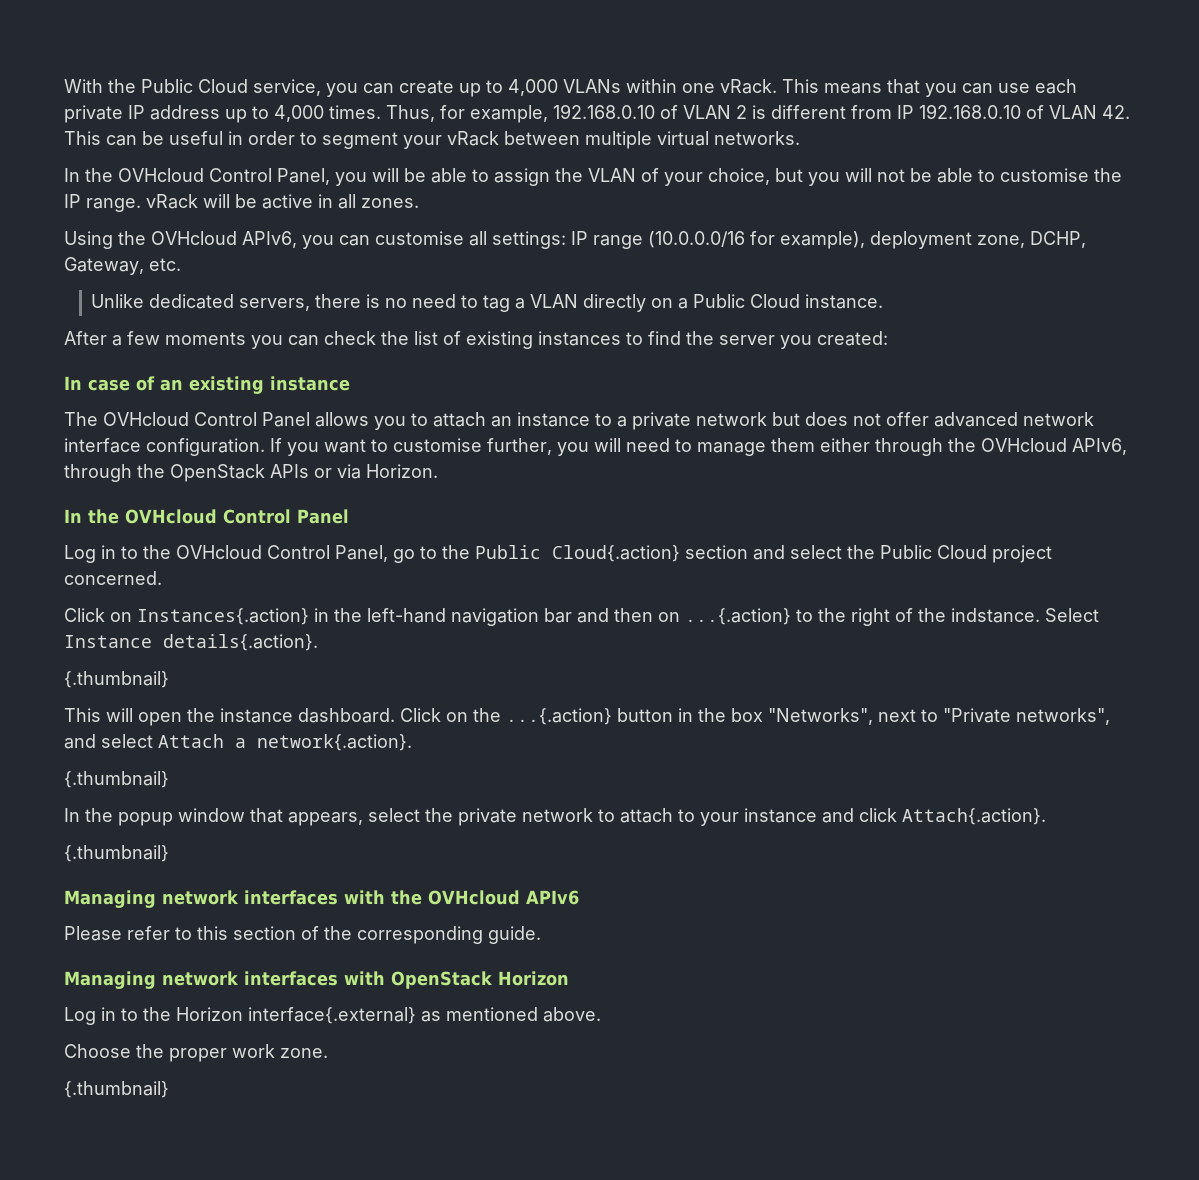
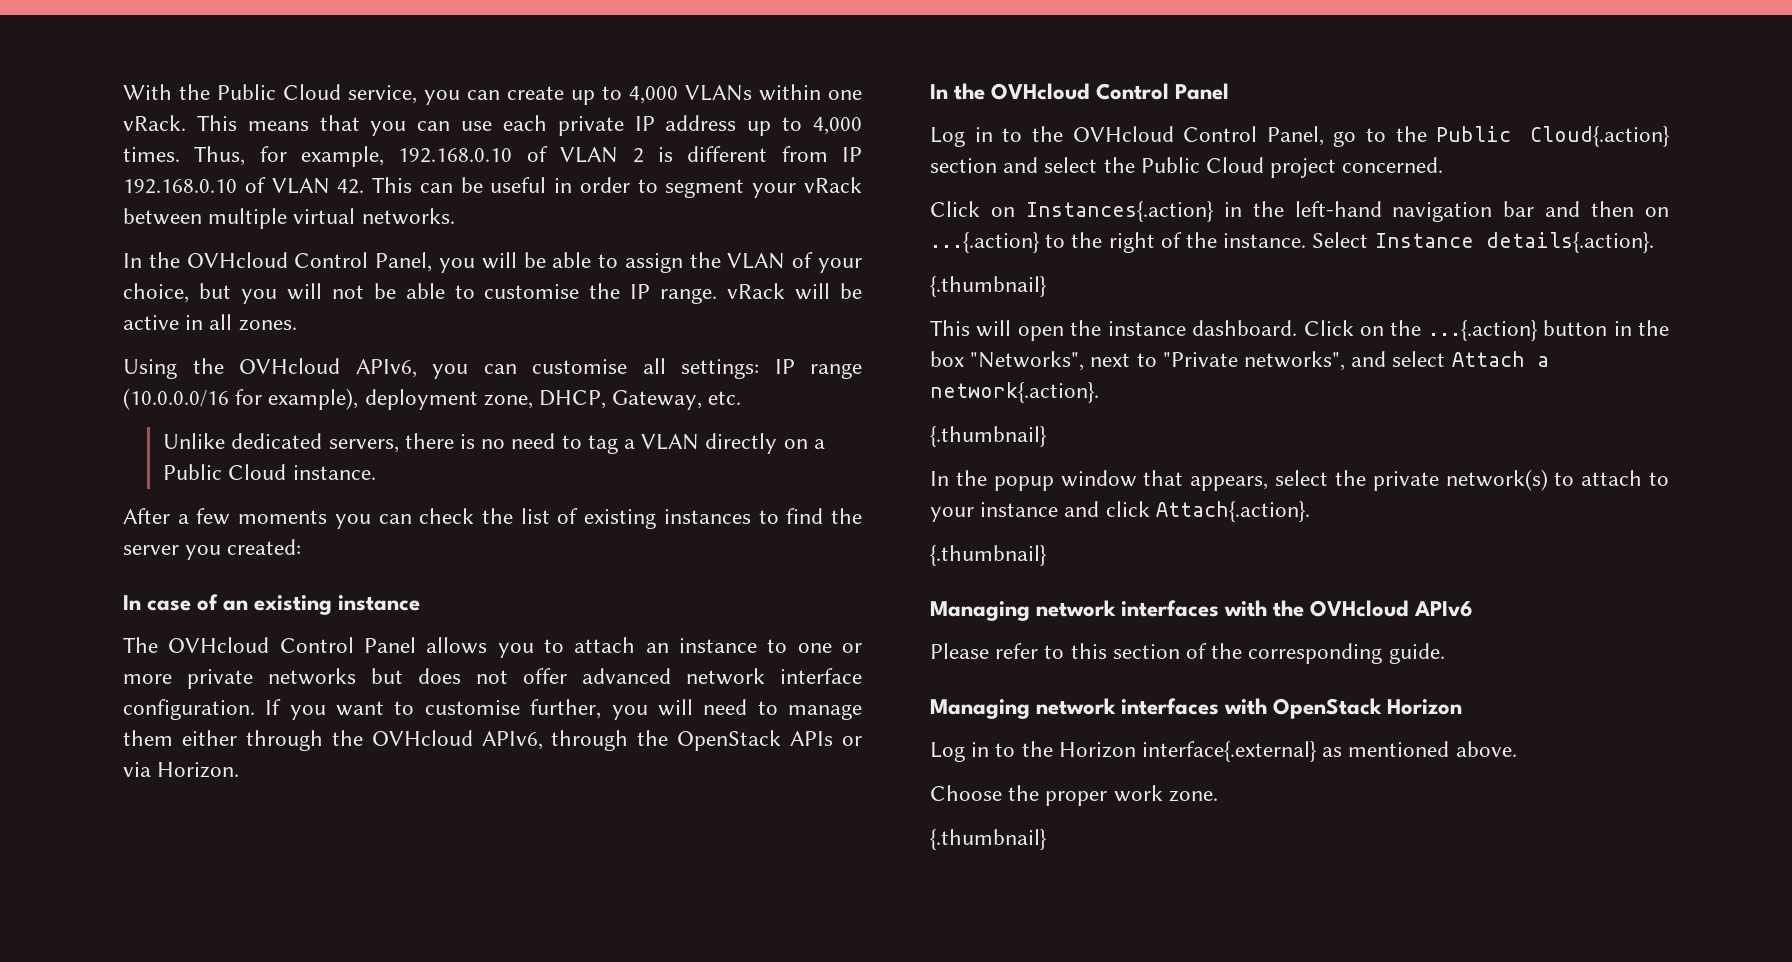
[1030,231,1086,248] DCHP, -> [539,390,607,409] DHCP,
[617,412,767,430] a private network -> [797,643,863,653] [123,668,356,689] one or more private networks
[951,608,1040,623] indstance. -> [1223,233,1307,248] instance.
[522,808,593,822] network -> [1445,469,1548,491] network(s)

